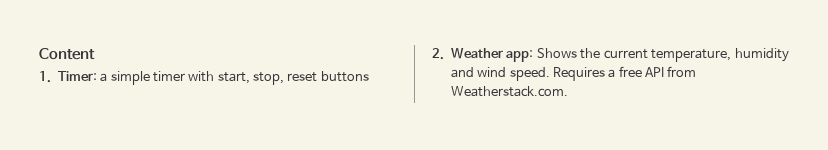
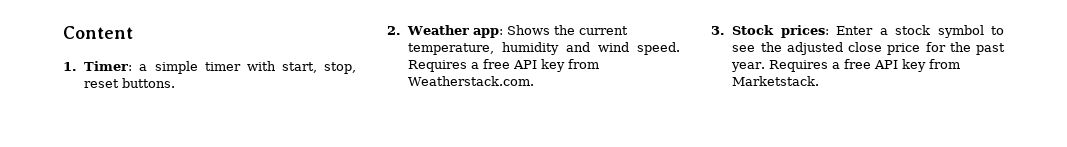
[320,71,369,82] buttons -> [122,78,176,88] buttons.
(665, 72) none -> [541,59,566,72] key
(568, 91) none -> [711,25,1004,38] [732,42,1005,55] [731,59,961,72] [732,76,820,86] // 3. Stock prices: Enter a stock symbol to see the adjusted close price for the past year. Requires a free API key from Marketstack.

